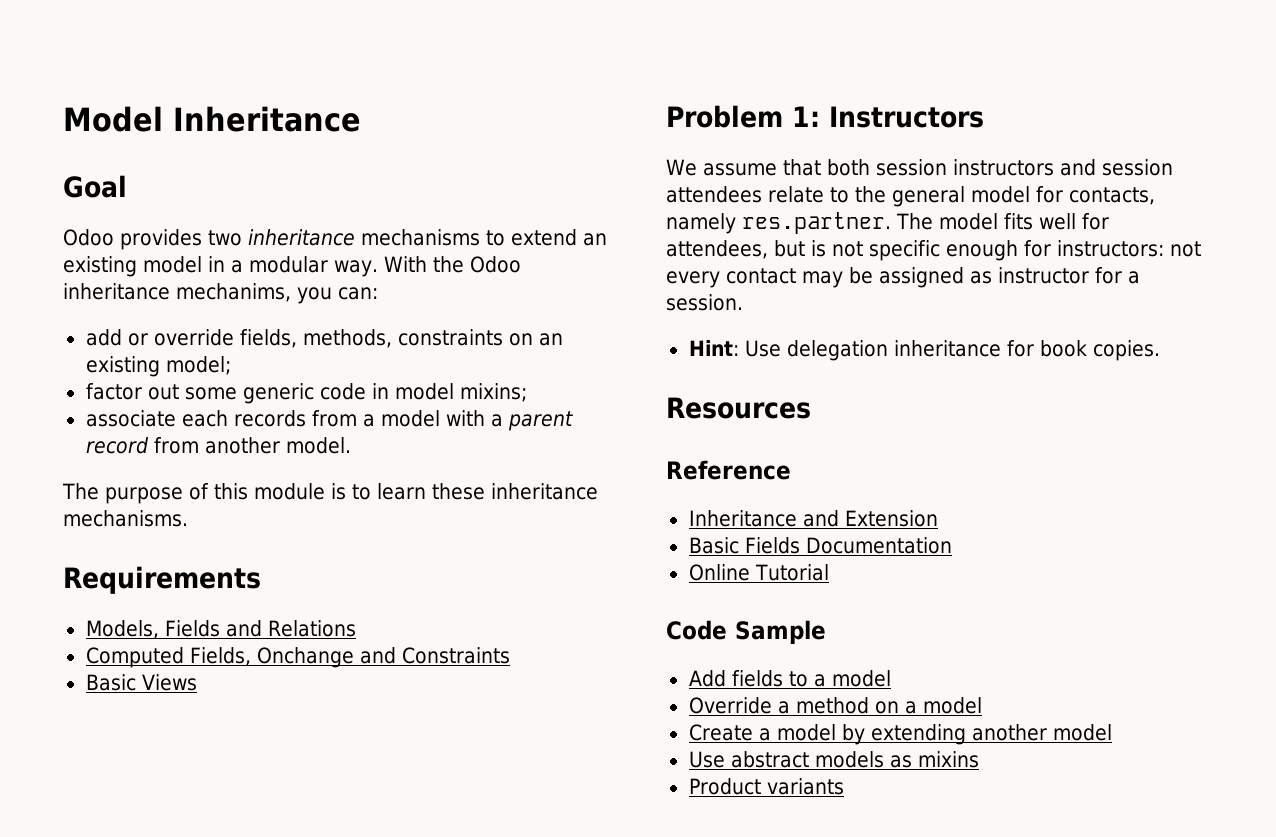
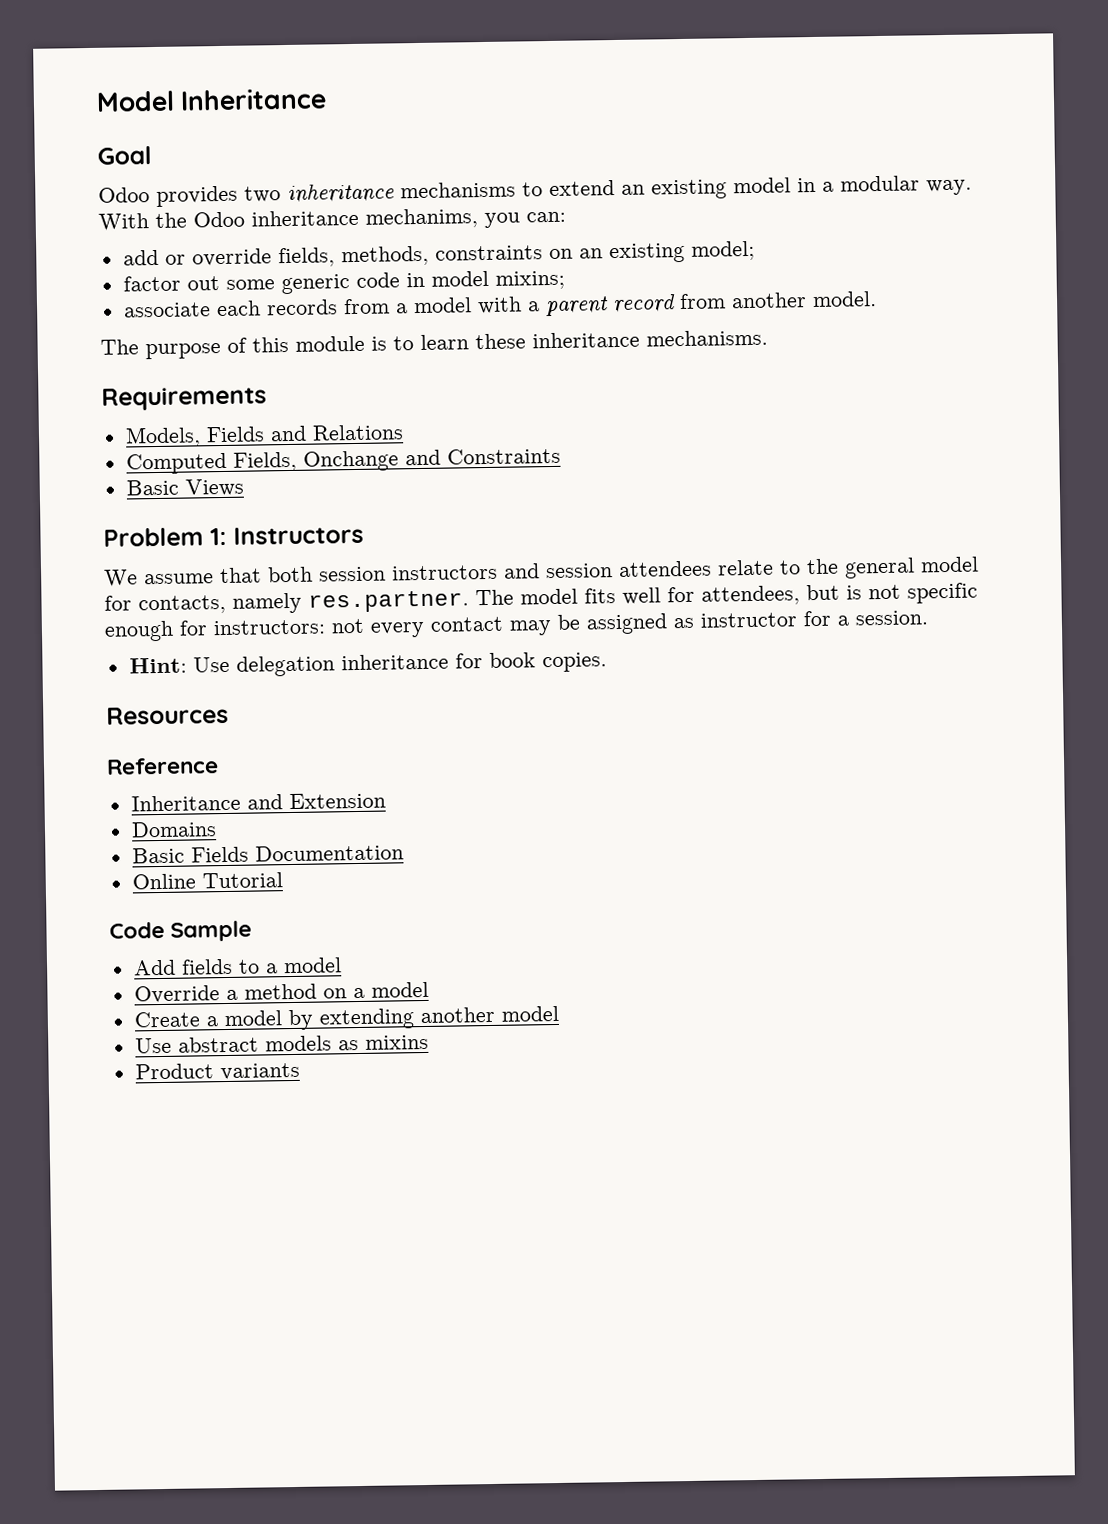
(938, 518) none -> [130,821,217,838] // Domains

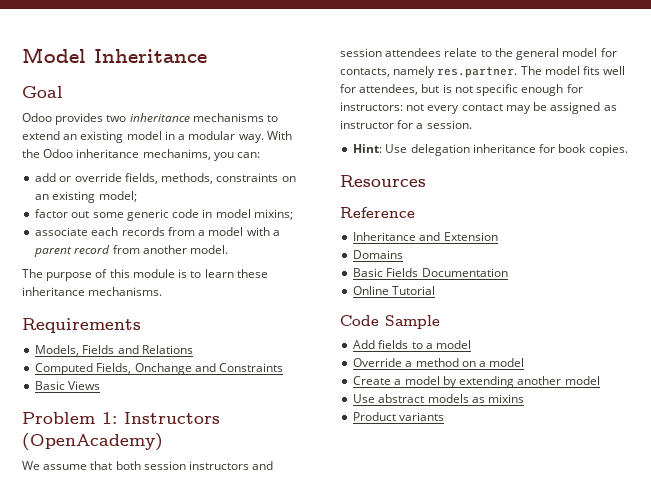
(364, 535) none -> [22,433,163,451] (OpenAcademy)

